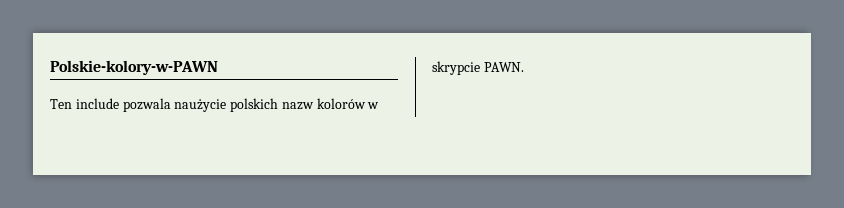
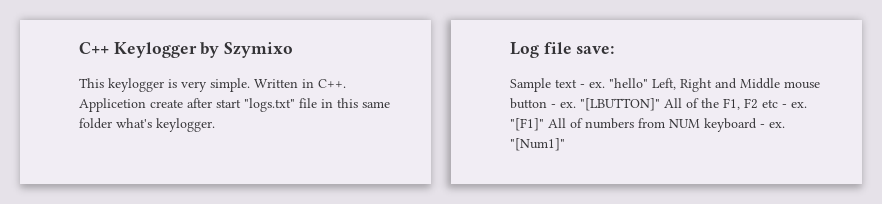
[50,60,218,75] [50,98,380,112] [432,61,524,75] Polskie-kolory-w-PAWN // Ten include pozwala naużycie polskich nazw kolorów w skrypcie PAWN. -> [79,42,294,58] [79,78,346,92] [79,98,390,112] [79,118,215,132] [510,42,615,58] [510,78,820,92] [510,98,807,111] [510,118,785,132] [510,138,565,151] C++ Keylogger by Szymixo // This keylogger is very simple. Written in C++. Applicetion create after start "logs.txt" file in this same folder what's keylogger. // Log file save: // Sample text - ex. "hello" Left, Right and Middle mouse button - ex. "[LBUTTON]" All of the F1, F2 etc - ex. "[F1]" All of numbers from NUM keyboard - ex. "[Num1]"

